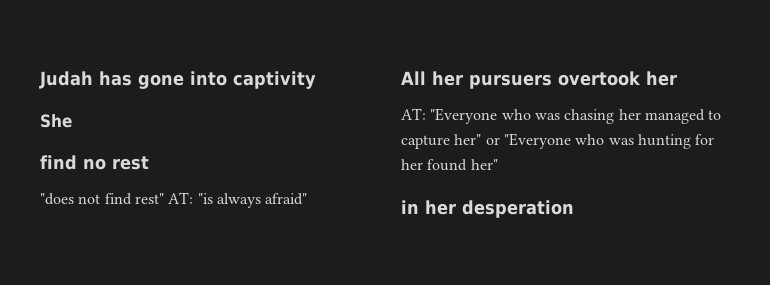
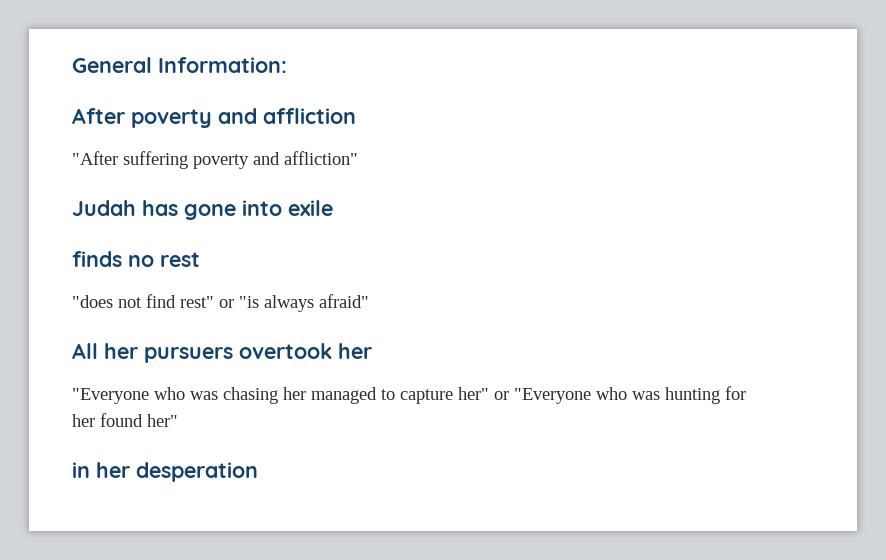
(39, 80) none -> [72,57,287,73] [72,108,356,128] [72,151,358,169] General Information: // After poverty and affliction // "After suffering poverty and affliction" //
[233,71,316,89] [40,114,72,128] [40,155,77,170] captivity // She // find -> [288,200,333,216] [72,251,122,267] exile // finds
[168,192,194,204] AT: -> [219,299,234,308] or
[401,108,426,120] AT: -> (372, 351) none

